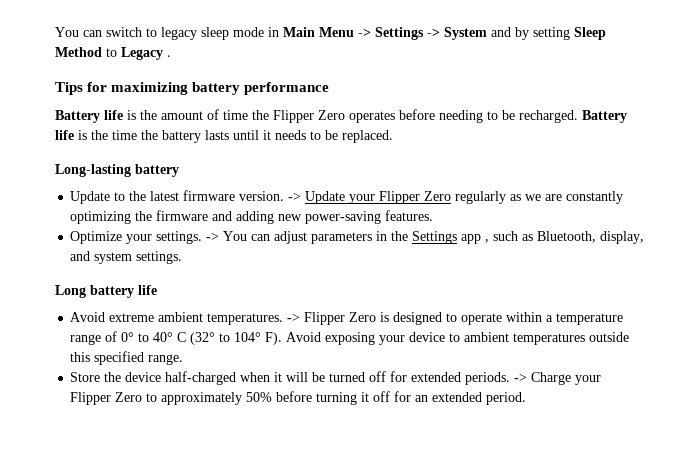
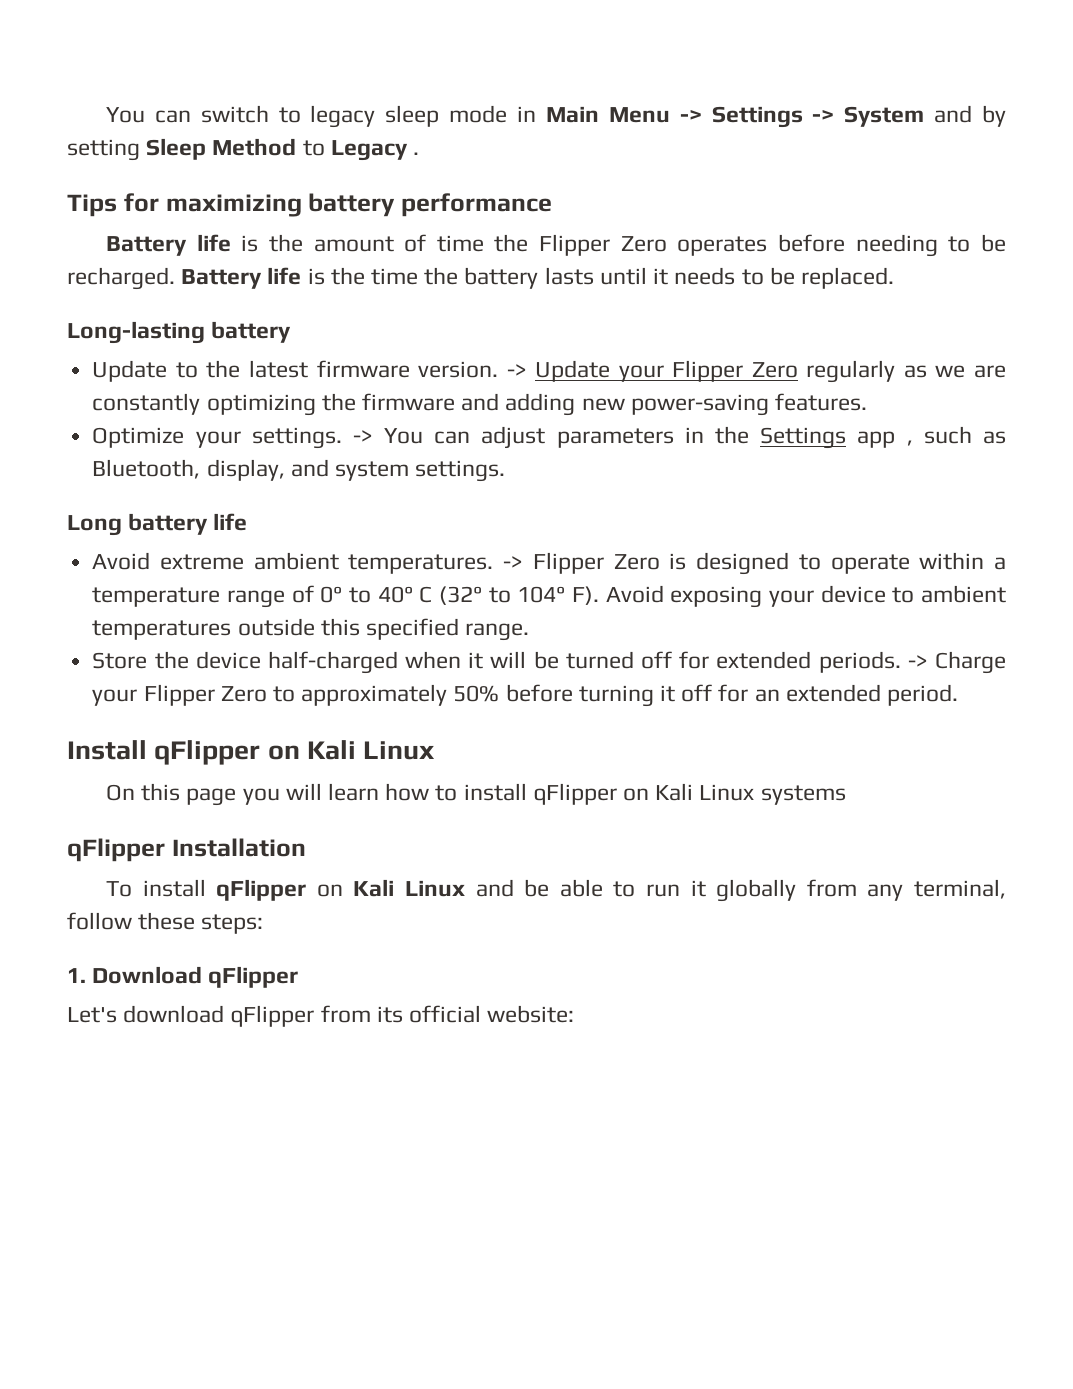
(527, 398) none -> [67,740,436,765] [105,783,846,806] [67,838,306,862] [105,879,1007,902] [67,912,264,934] [67,966,299,988] [67,1005,575,1027] // Install qFlipper on Kali Linux // On this page you will learn how to install qFlipper on Kali Linux systems // qFlipper Installation // To install qFlipper on Kali Linux and be able to run it globally from any terminal, follow these steps: // 1. Download qFlipper // Let's download qFlipper from its official website:

